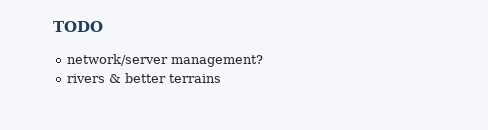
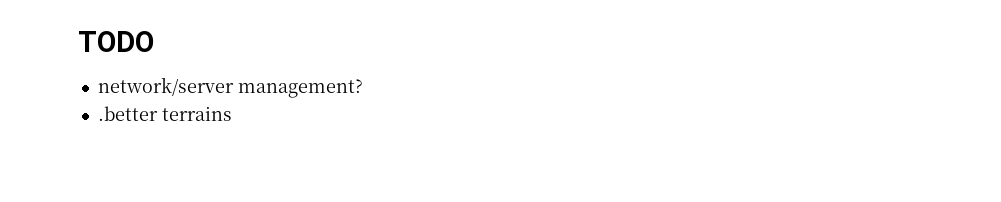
[66,73,166,83] rivers & better -> [97,106,158,121] .better

